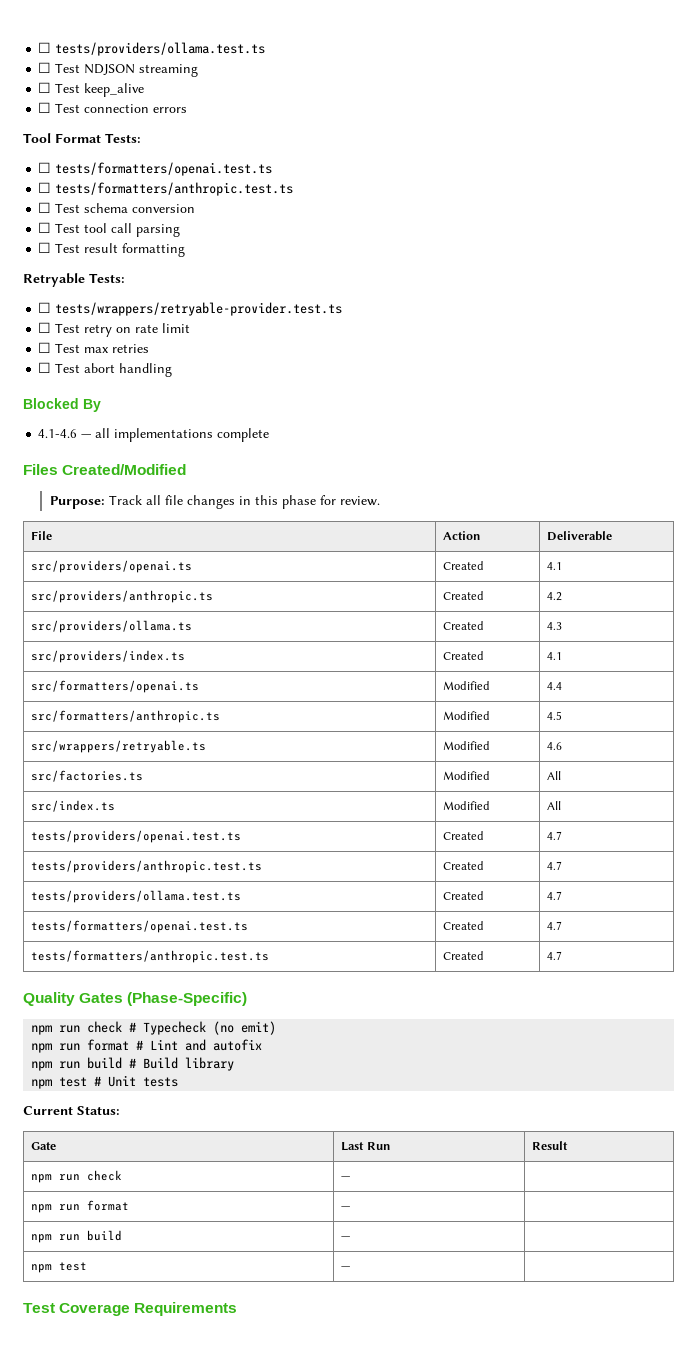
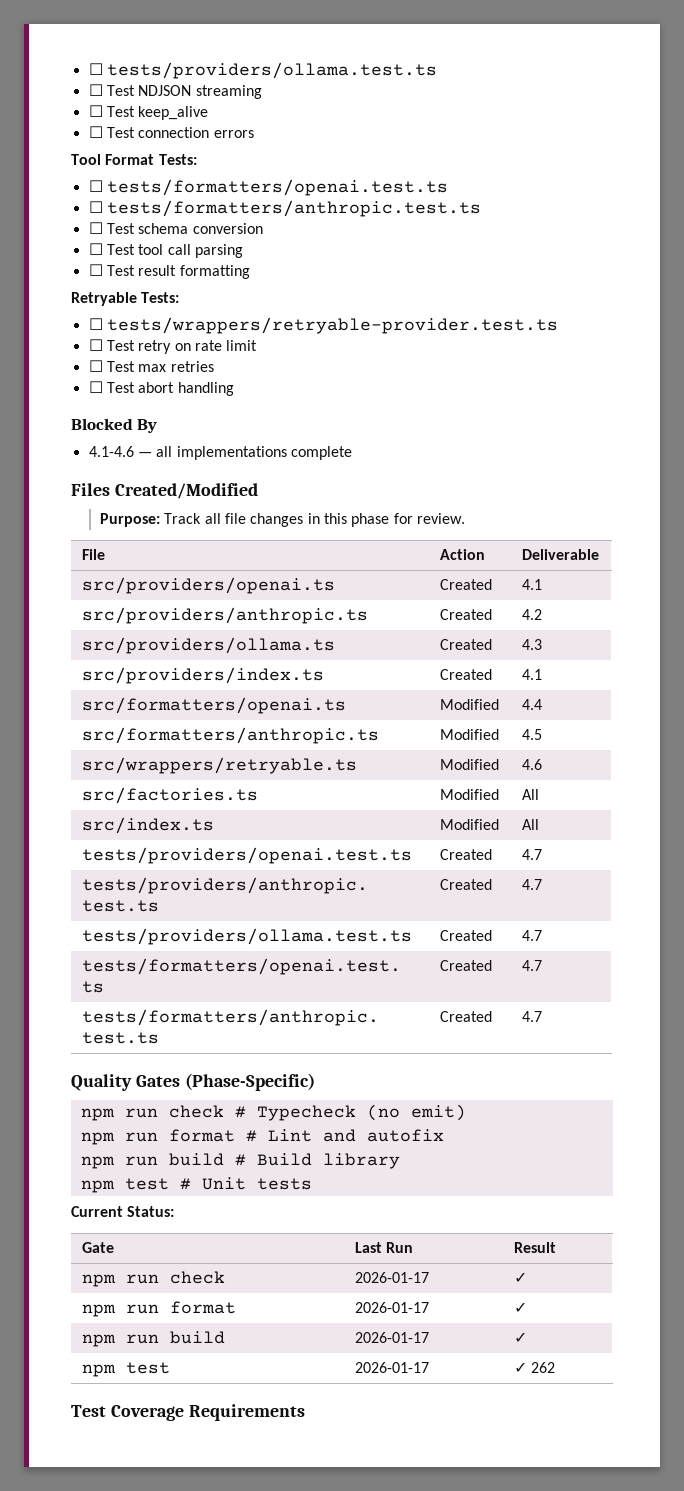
[341,1176,351,1180] — | -> [355,1272,430,1283] [514,1272,528,1283] 2026-01-17 | ✓
[341,1206,351,1210] — | -> [355,1302,430,1313] [514,1302,528,1313] 2026-01-17 | ✓
[341,1236,351,1240] — | -> [355,1332,430,1343] [514,1332,528,1343] 2026-01-17 | ✓
[341,1266,351,1270] — | -> [355,1362,430,1373] [514,1362,556,1373] 2026-01-17 | ✓ 262

